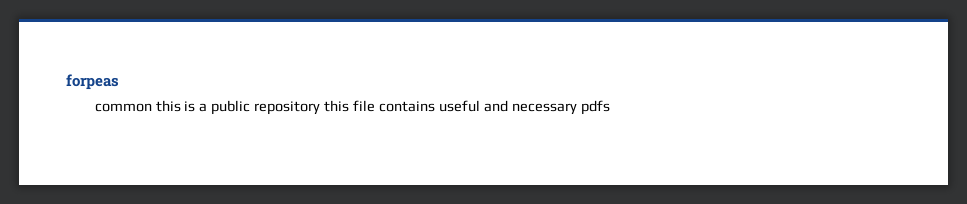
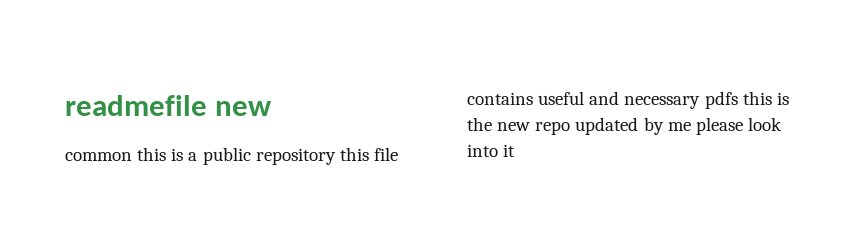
[66,74,119,90] forpeas -> [65,95,272,116] readmefile new
(610, 107) none -> [742,91,789,105] [467,117,782,135] [467,144,516,157] this is the new repo updated by me please look into it

